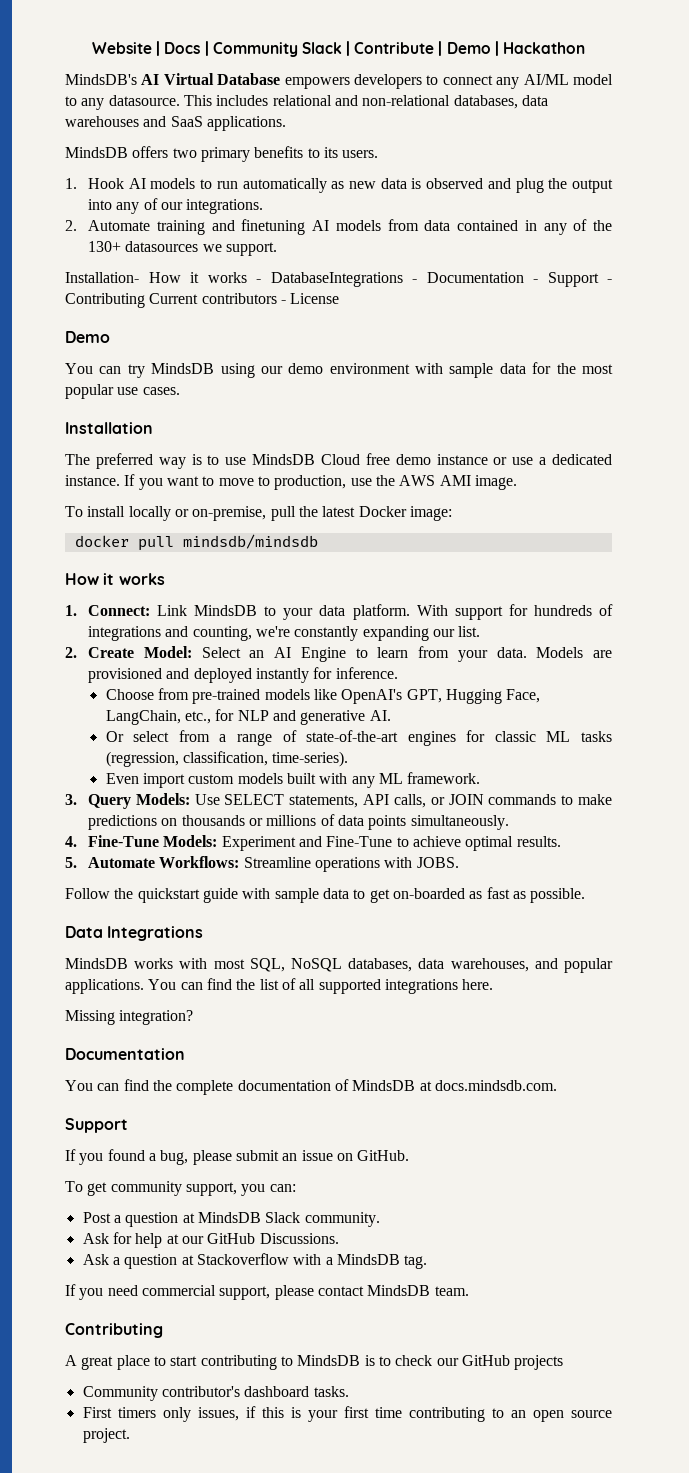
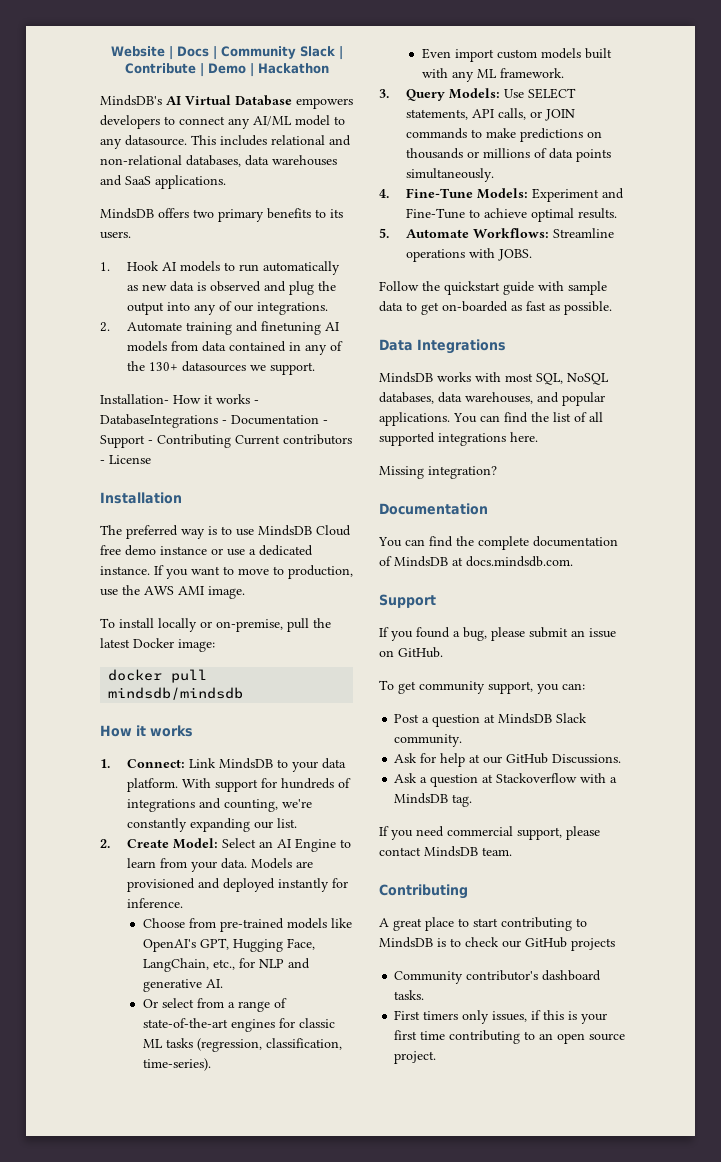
[65,331,110,343] [65,362,613,378] [65,384,180,399] // Demo // You can try MindsDB using our demo environment with sample data for the most popular use cases. -> (151, 459) none

